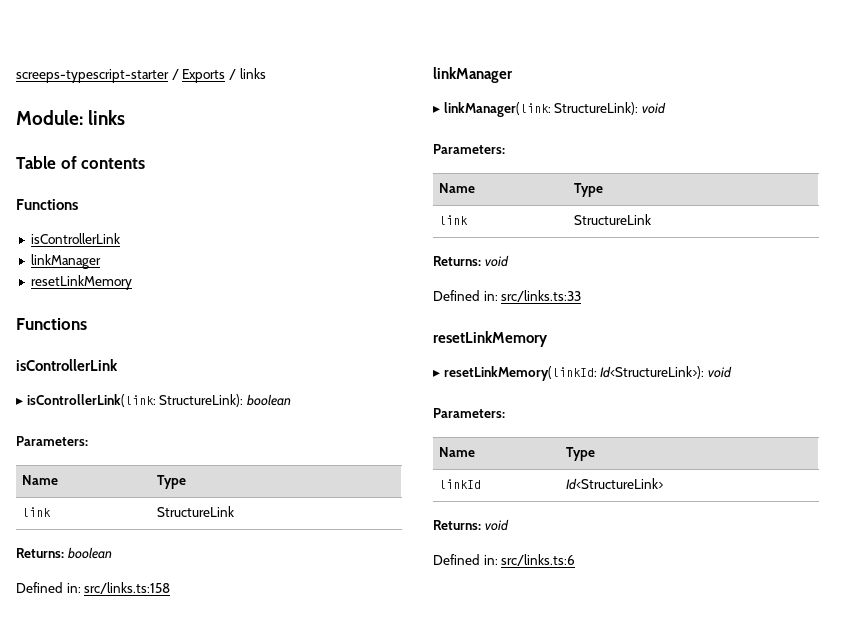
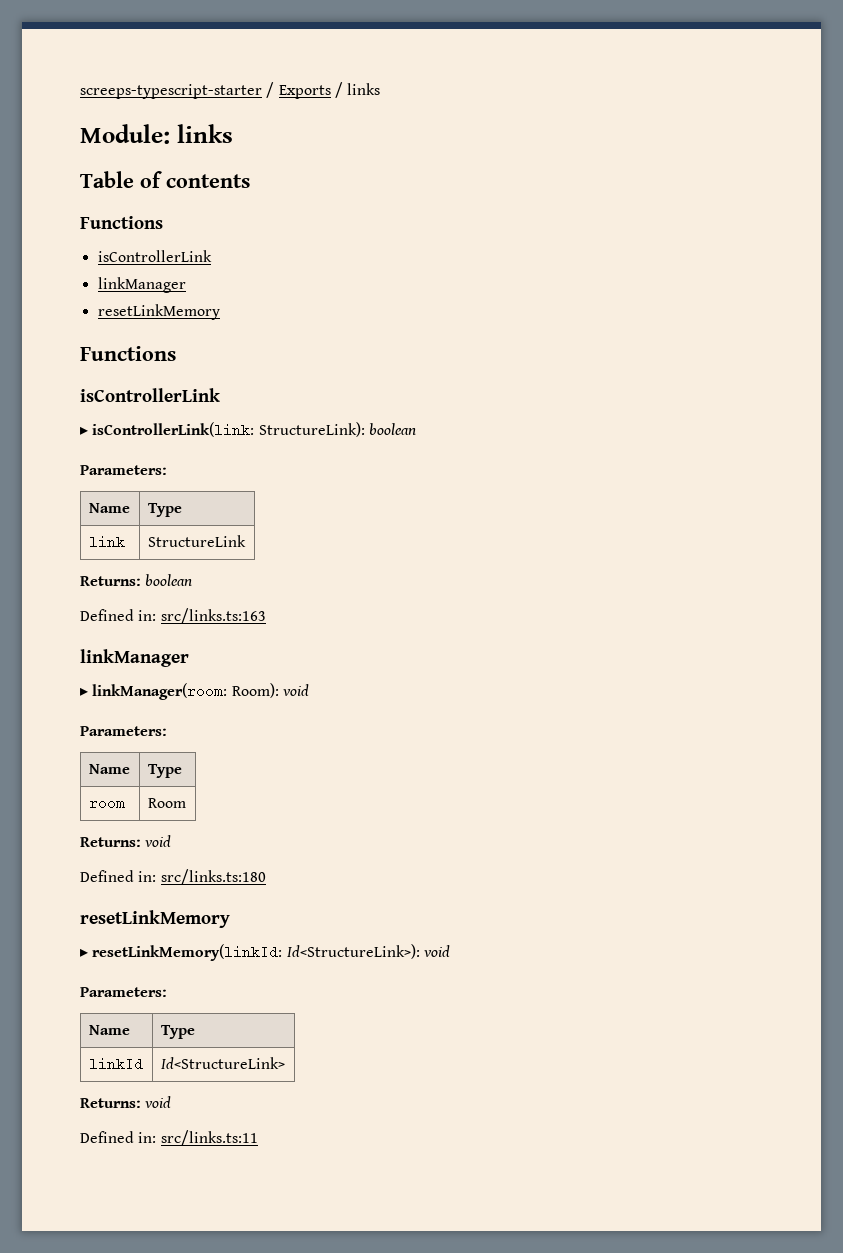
[84,582,171,594] src/links.ts:158 -> [160,608,266,624] src/links.ts:163
[443,102,666,117] [433,144,505,154] [438,183,475,193] [573,183,603,197] [438,215,468,225] [573,214,651,225] [433,255,509,267] [433,290,582,302] linkManager(link: StructureLink): void // Parameters: // Name | Type // link | StructureLink // Returns: void // Defined in: src/links.ts:33 -> [92,683,309,700] [80,726,167,736] [88,764,130,774] [147,764,182,778] [88,801,125,808] [147,798,186,808] [80,835,172,847] [80,869,266,885] linkManager(room: Room): void // Parameters: // Name | Type // room | Room // Returns: void // Defined in: src/links.ts:180
[501,554,576,566] src/links.ts:6 -> [160,1130,258,1146] src/links.ts:11

